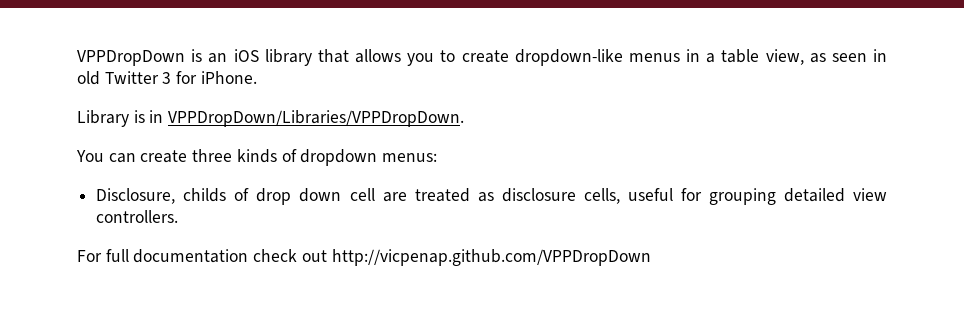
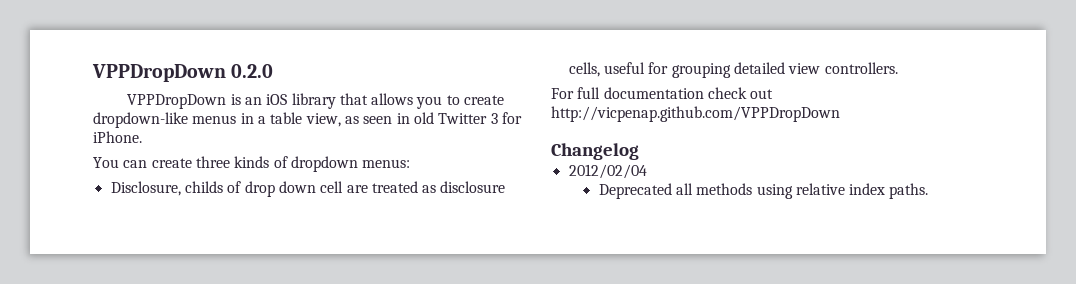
[77,50,185,66] VPPDropDown -> [92,64,274,82] [127,94,227,109] VPPDropDown 0.2.0 // VPPDropDown
[77,110,465,127] // Library is in VPPDropDown/Libraries/VPPDropDown. -> (142, 137) none
(651, 257) none -> [551,143,639,160] [568,164,647,179] [598,183,929,199] // Changelog // 2012/02/04 // Deprecated all methods using relative index paths.

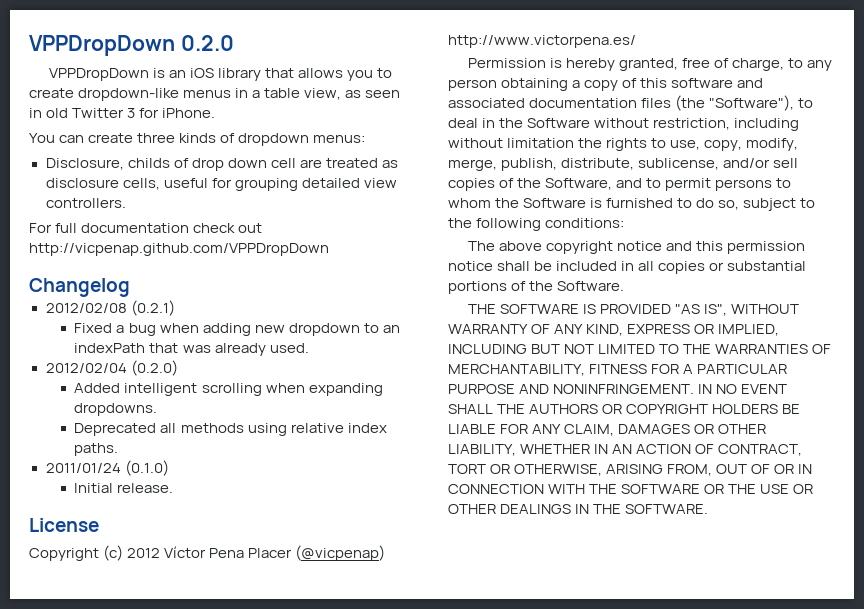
[568,164,647,179] 2012/02/04 -> [45,300,175,316] [74,323,400,336] [74,343,309,356] [45,360,178,376] [74,383,383,396] [74,403,158,416] 2012/02/08 (0.2.1) // Fixed a bug when adding new dropdown to an indexPath that was already used. // 2012/02/04 (0.2.0) // Added intelligent scrolling when expanding dropdowns.
(929, 191) none -> [45,460,169,476] [74,483,174,493] [29,518,99,532] [29,545,386,561] [448,35,636,48] [467,58,833,71] [448,78,764,91] [448,95,814,111] [448,118,800,131] [448,138,799,151] [448,158,799,171] [448,178,792,191] [448,198,816,211] [448,218,625,231] [467,241,806,254] [448,261,807,274] [448,281,625,294] [467,304,800,316] [448,324,780,336] [448,344,832,354] [448,364,788,376] [448,384,788,394] [448,404,801,414] [448,424,767,436] [448,444,803,456] [448,464,813,476] [448,484,814,494] [448,504,709,514] // 2011/01/24 (0.1.0) // Initial release. // License // Copyright (c) 2012 Víctor Pena Placer (@vicpenap) http://www.victorpena.es/ // Permission is hereby granted, free of charge, to any person obtaining a copy of this software and associated documentation files (the "Software"), to deal in the Software without restriction, including without limitation the rights to use, copy, modify, merge, publish, distribute, sublicense, and/or sell copies of the Software, and to permit persons to whom the Software is furnished to do so, subject to the following conditions: // The above copyright notice and this permission notice shall be included in all copies or substantial portions of the Software. // THE SOFTWARE IS PROVIDED "AS IS", WITHOUT WARRANTY OF ANY KIND, EXPRESS OR IMPLIED, INCLUDING BUT NOT LIMITED TO THE WARRANTIES OF MERCHANTABILITY, FITNESS FOR A PARTICULAR PURPOSE AND NONINFRINGEMENT. IN NO EVENT SHALL THE AUTHORS OR COPYRIGHT HOLDERS BE LIABLE FOR ANY CLAIM, DAMAGES OR OTHER LIABILITY, WHETHER IN AN ACTION OF CONTRACT, TORT OR OTHERWISE, ARISING FROM, OUT OF OR IN CONNECTION WITH THE SOFTWARE OR THE USE OR OTHER DEALINGS IN THE SOFTWARE.

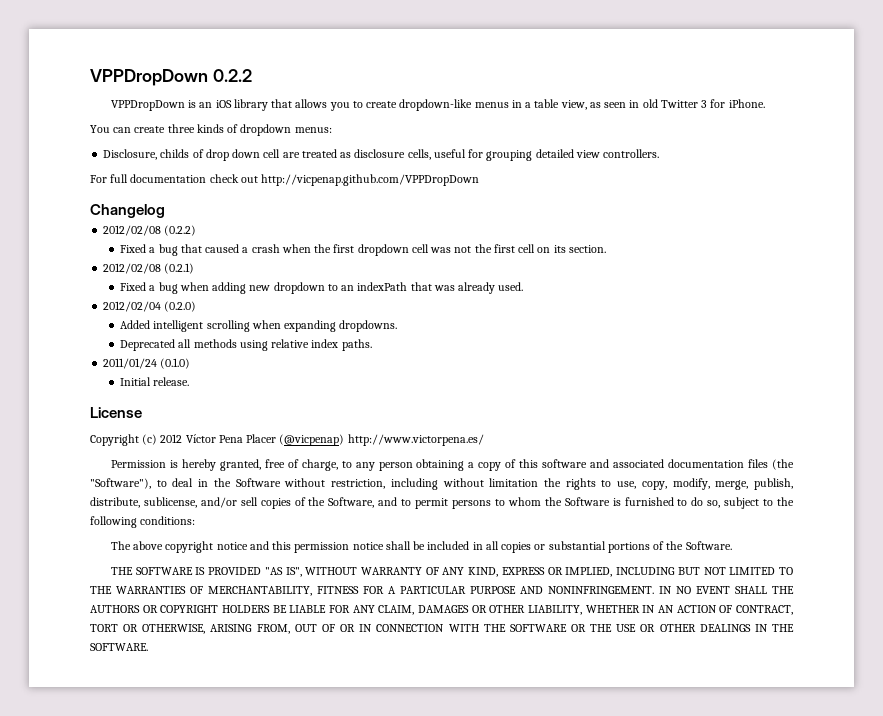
[29,35,234,56] VPPDropDown 0.2.0 -> [90,69,252,86] VPPDropDown 0.2.2
(130, 287) none -> [103,225,197,236] [120,244,606,256] // 2012/02/08 (0.2.2) // Fixed a bug that caused a crash when the first dropdown cell was not the first cell on its section.

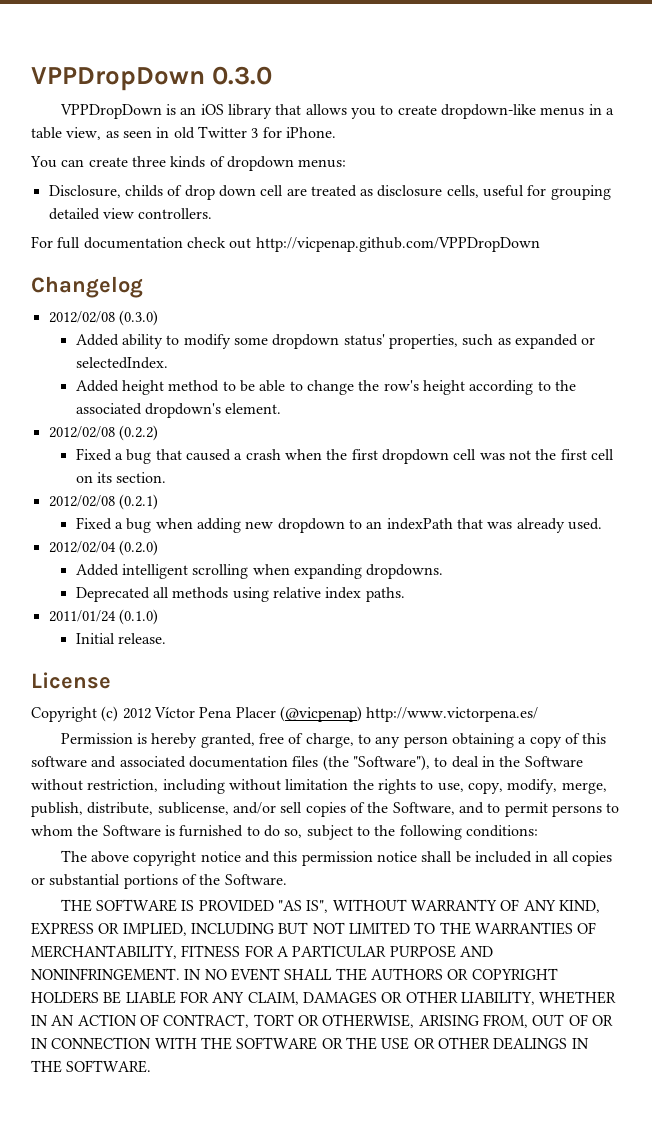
[90,69,252,86] VPPDropDown 0.2.2 -> [31,66,273,91] VPPDropDown 0.3.0
(165, 211) none -> [48,310,158,326] [75,334,596,349] [75,357,168,369] [75,380,576,395] [75,403,282,418] // 2012/02/08 (0.3.0) // Added ability to modify some dropdown status' properties, such as expanded or selectedIndex. // Added height method to be able to change the row's height according to the associated dropdown's element.

